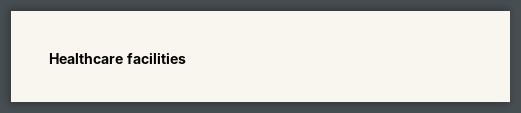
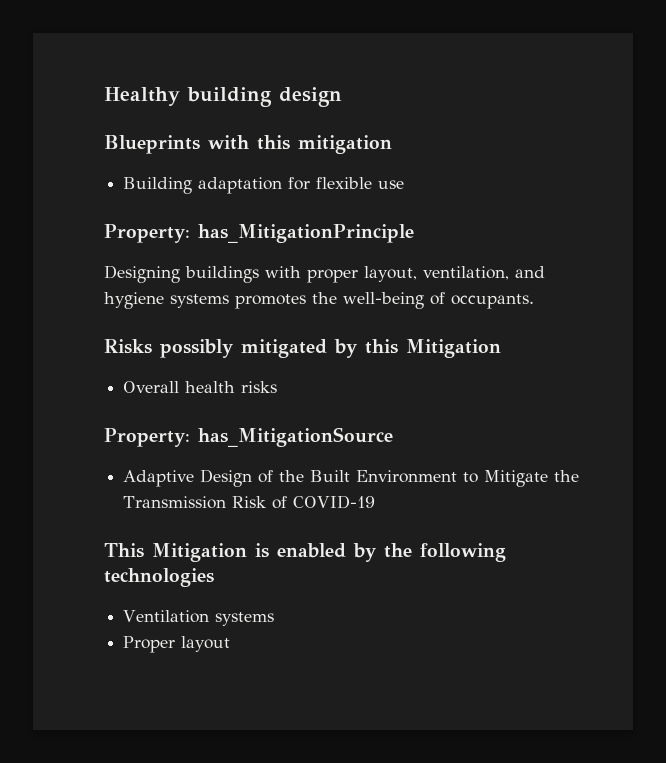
[49,52,186,64] Healthcare facilities -> [104,87,342,107] [104,135,392,154] [123,177,405,194] [104,224,414,243] [104,265,545,283] [104,292,534,309] [104,339,501,358] [123,381,278,393] [104,427,393,447] [123,469,580,487] [123,495,376,509] [104,543,506,562] [104,568,214,587] [123,610,275,626] [123,636,231,653] Healthy building design // Blueprints with this mitigation // Building adaptation for flexible use // Property: has_MitigationPrinciple // Designing buildings with proper layout, ventilation, and hygiene systems promotes the well-being of occupants. // Risks possibly mitigated by this Mitigation // Overall health risks // Property: has_MitigationSource // Adaptive Design of the Built Environment to Mitigate the Transmission Risk of COVID-19 // This Mitigation is enabled by the following technologies // Ventilation systems // Proper layout

